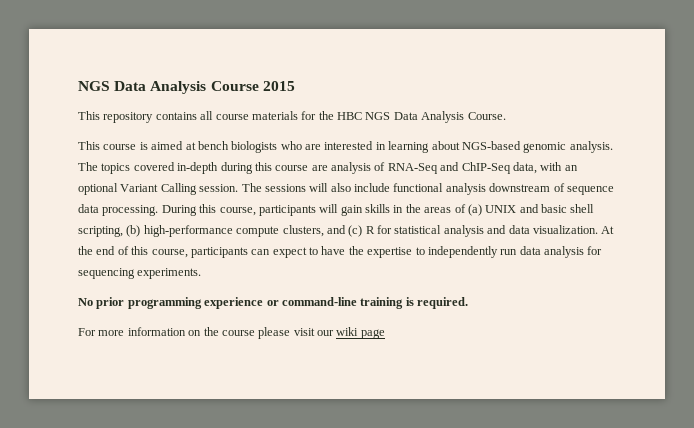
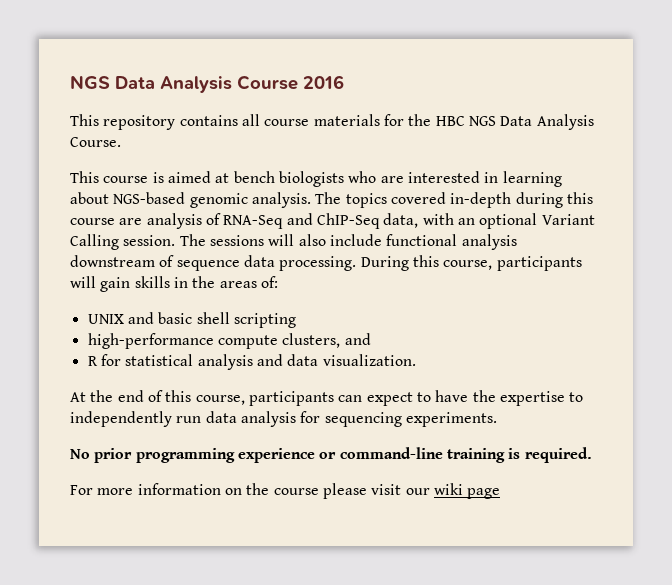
[262,81,295,91] 2015 -> [303,75,344,89] 2016
[454,204,482,216] of (a) -> [260,276,278,288] of: //
[78,225,141,237] scripting, (b) -> [233,313,296,328] scripting //
[348,225,363,237] (c) -> (371, 339) //
(598, 229) none -> (416, 360) //

